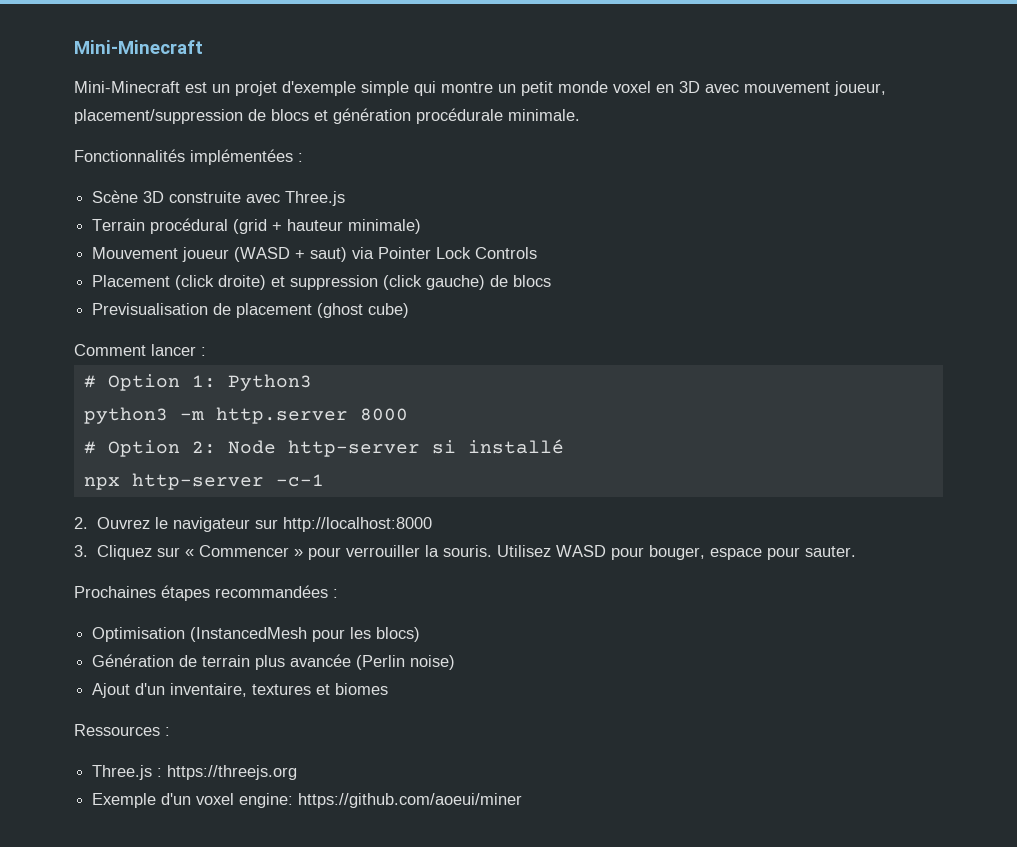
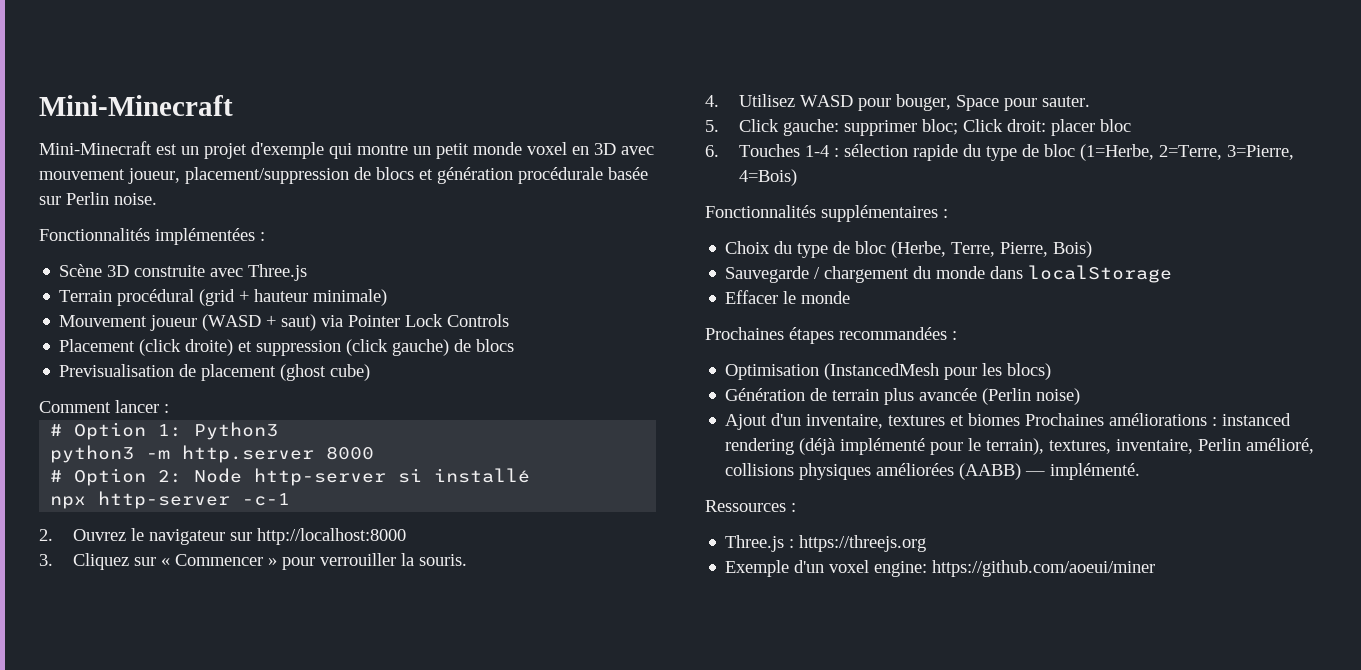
[361,81,409,96] simple -> (324, 150) none
[508,109,580,121] minimale. -> [608,167,648,180] [39,192,157,205] basée sur Perlin noise.
(493, 551) none -> [705,95,719,107] // 4.
[710,548,763,560] espace -> [955,95,999,111] Space
(857, 551) none -> [705,119,1131,136] [705,144,1294,161] [738,169,797,186] [705,205,948,222] [725,241,1093,258] [725,265,1173,283] [725,290,851,304] // 5. Click gauche: supprimer bloc; Click droit: placer bloc // 6. Touches 1-4 : sélection rapide du type de bloc (1=Herbe, 2=Terre, 3=Pierre, 4=Bois) // Fonctionnalités supplémentaires : // Choix du type de bloc (Herbe, Terre, Pierre, Bois) // Sauvegarde / chargement du monde dans localStorage // Effacer le monde
(389, 689) none -> [1025,413,1292,426] [725,438,1315,455] [725,463,1141,480] Prochaines améliorations : instanced rendering (déjà implémenté pour le terrain), textures, inventaire, Perlin amélioré, collisions physiques améliorées (AABB) — implémenté.

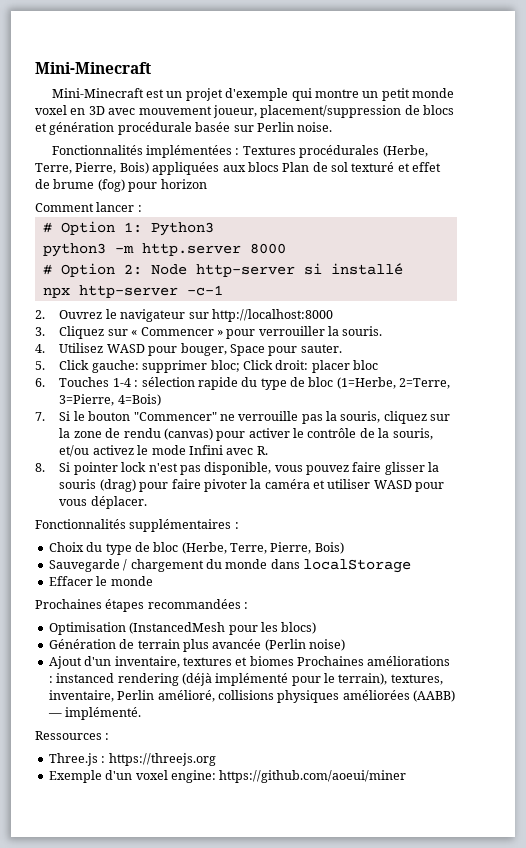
[59,264,308,281] [59,289,388,306] [59,314,510,331] [59,339,515,356] [59,364,371,381] // Scène 3D construite avec Three.js // Terrain procédural (grid + hauteur minimale) // Mouvement joueur (WASD + saut) via Pointer Lock Controls // Placement (click droite) et suppression (click gauche) de blocs // Previsualisation de placement (ghost cube) -> [242,145,428,158] [35,162,442,175] [35,179,207,192] Textures procédurales (Herbe, Terre, Pierre, Bois) appliquées aux blocs Plan de sol texturé et effet de brume (fog) pour horizon
(797, 177) none -> [35,411,451,424] [59,428,433,441] [59,445,268,457] [35,462,440,475] [59,479,445,492] [59,496,147,509] // 7. Si le bouton "Commencer" ne verrouille pas la souris, cliquez sur la zone de rendu (canvas) pour activer le contrôle de la souris, et/ou activez le mode Infini avec R. // 8. Si pointer lock n'est pas disponible, vous pouvez faire glisser la souris (drag) pour faire pivoter la caméra et utiliser WASD pour vous déplacer.

